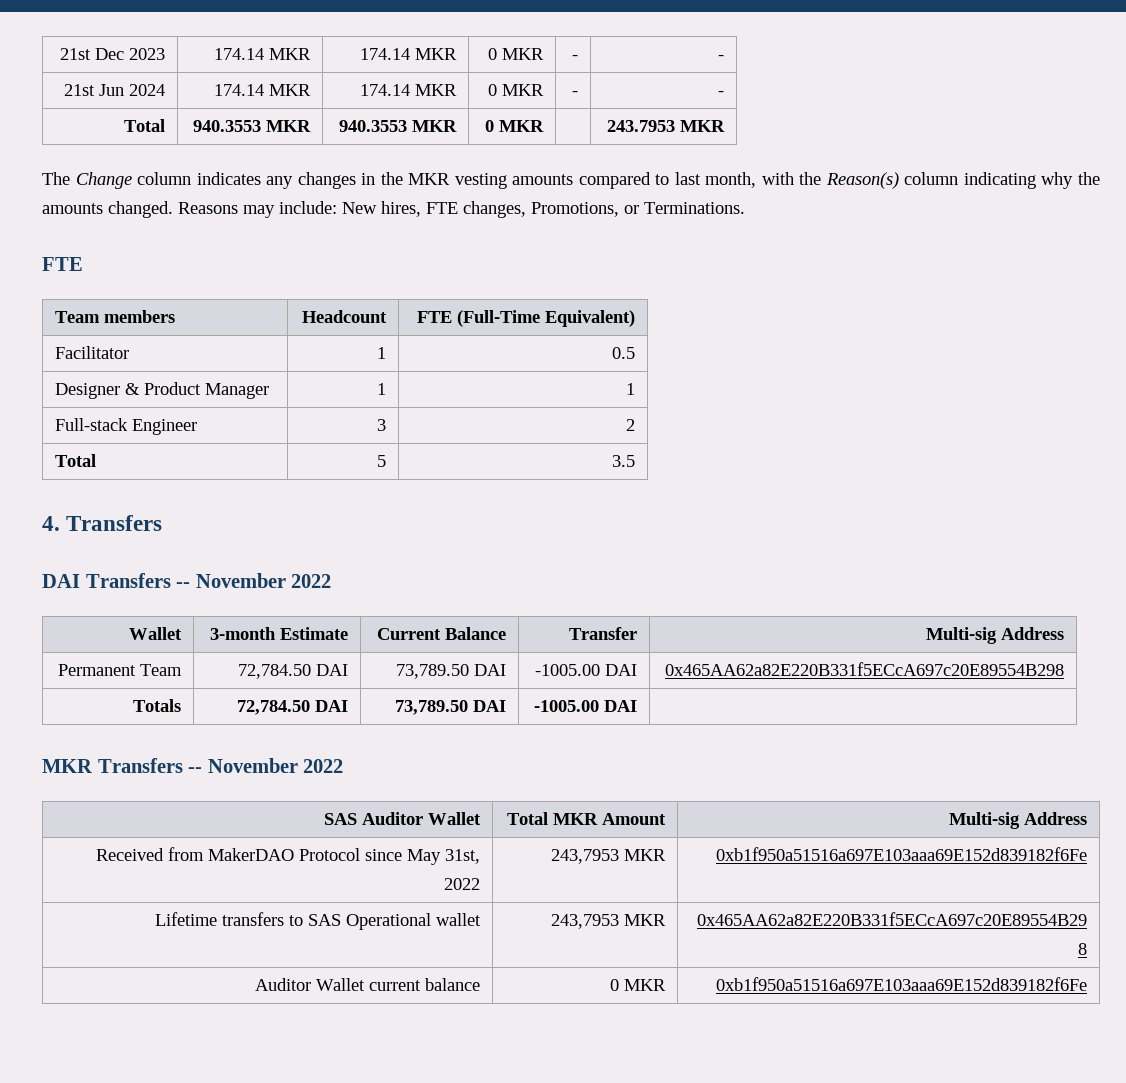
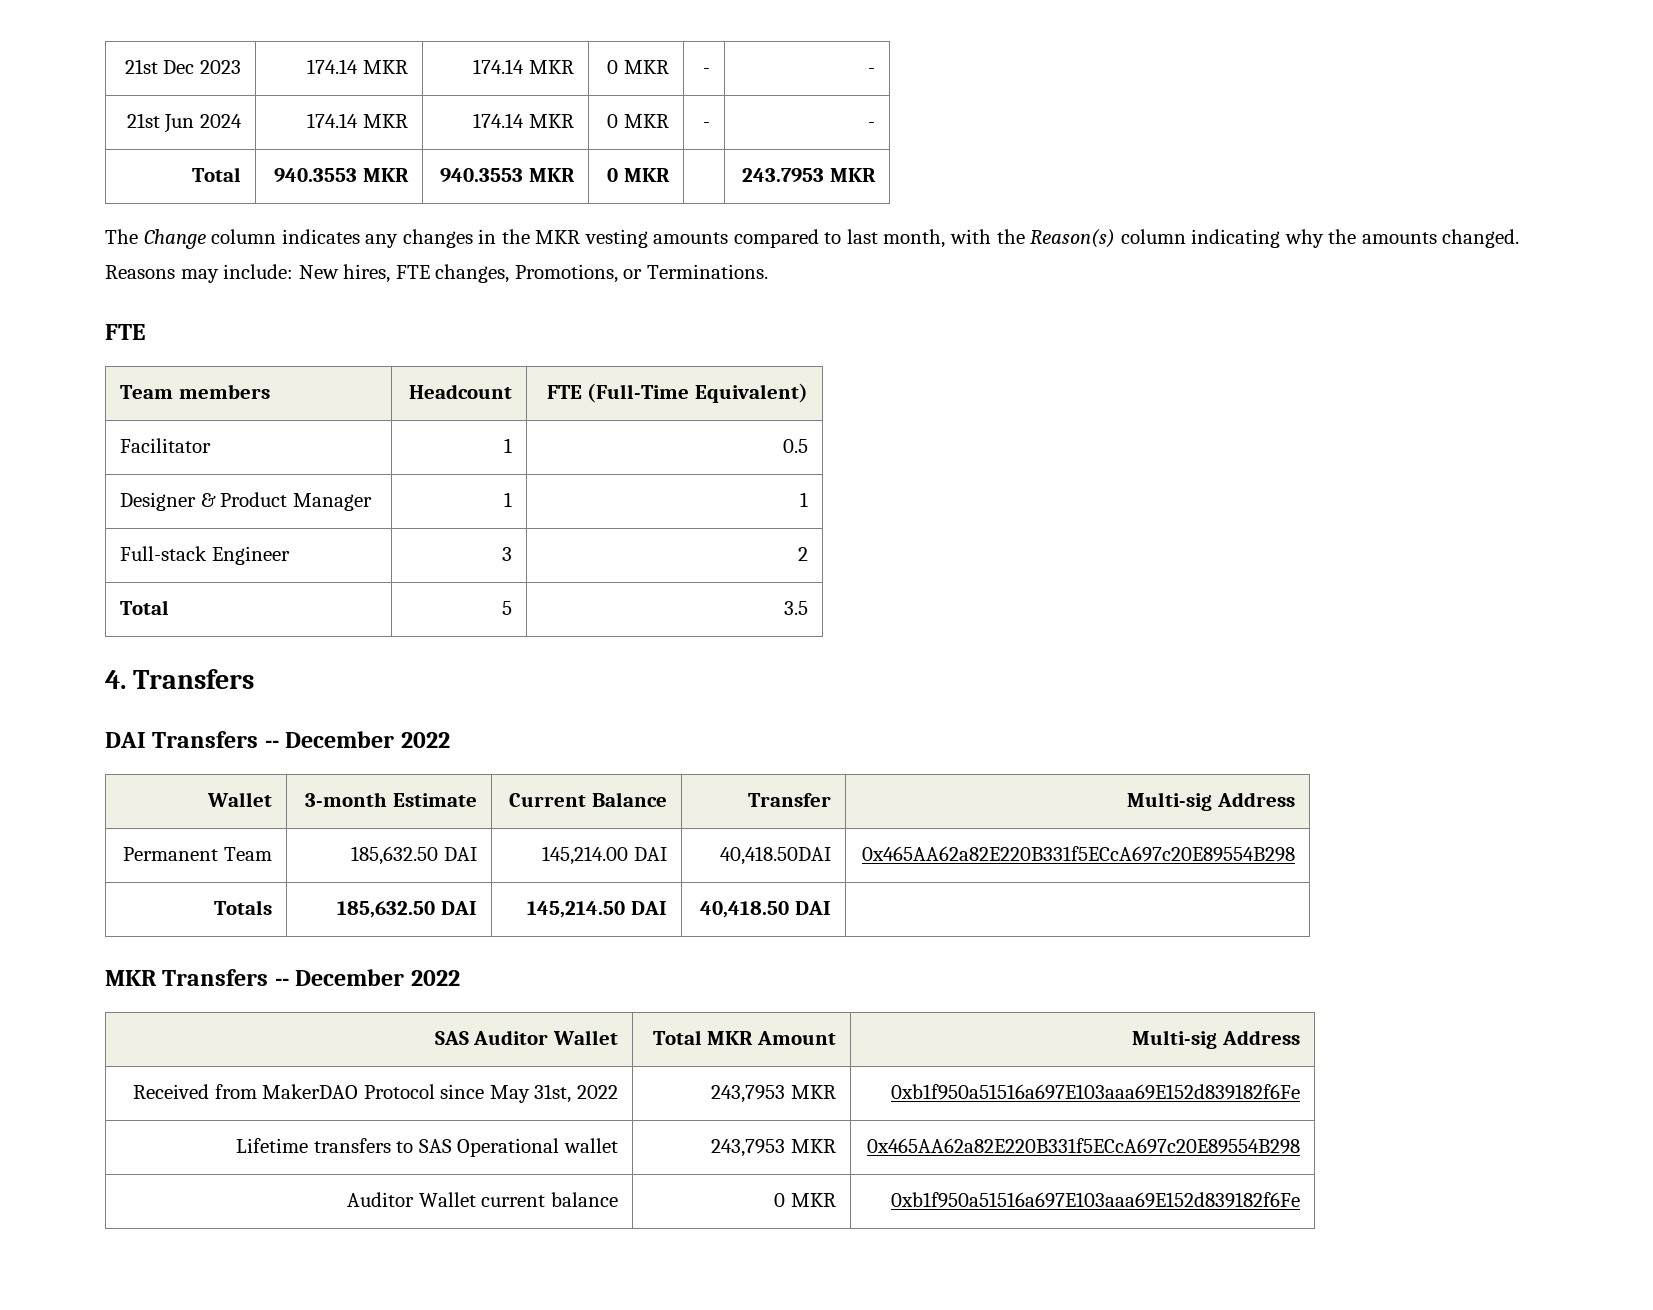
[195,573,286,588] November -> [285,731,395,748] December
[237,664,348,679] [395,664,506,679] [534,664,637,676] 72,784.50 DAI | 73,789.50 DAI | -1005.00 DAI -> [351,846,477,865] [542,846,667,865] [719,846,831,865] 185,632.50 DAI | 145,214.00 DAI | 40,418.50DAI
[236,700,348,715] [394,700,506,715] [533,700,599,712] 72,784.50 DAI | 73,789.50 DAI | -1005.00 -> [337,901,477,918] [527,901,667,918] [700,901,790,918] 185,632.50 DAI | 145,214.50 DAI | 40,418.50
[207,758,298,773] November -> [295,969,405,986] December

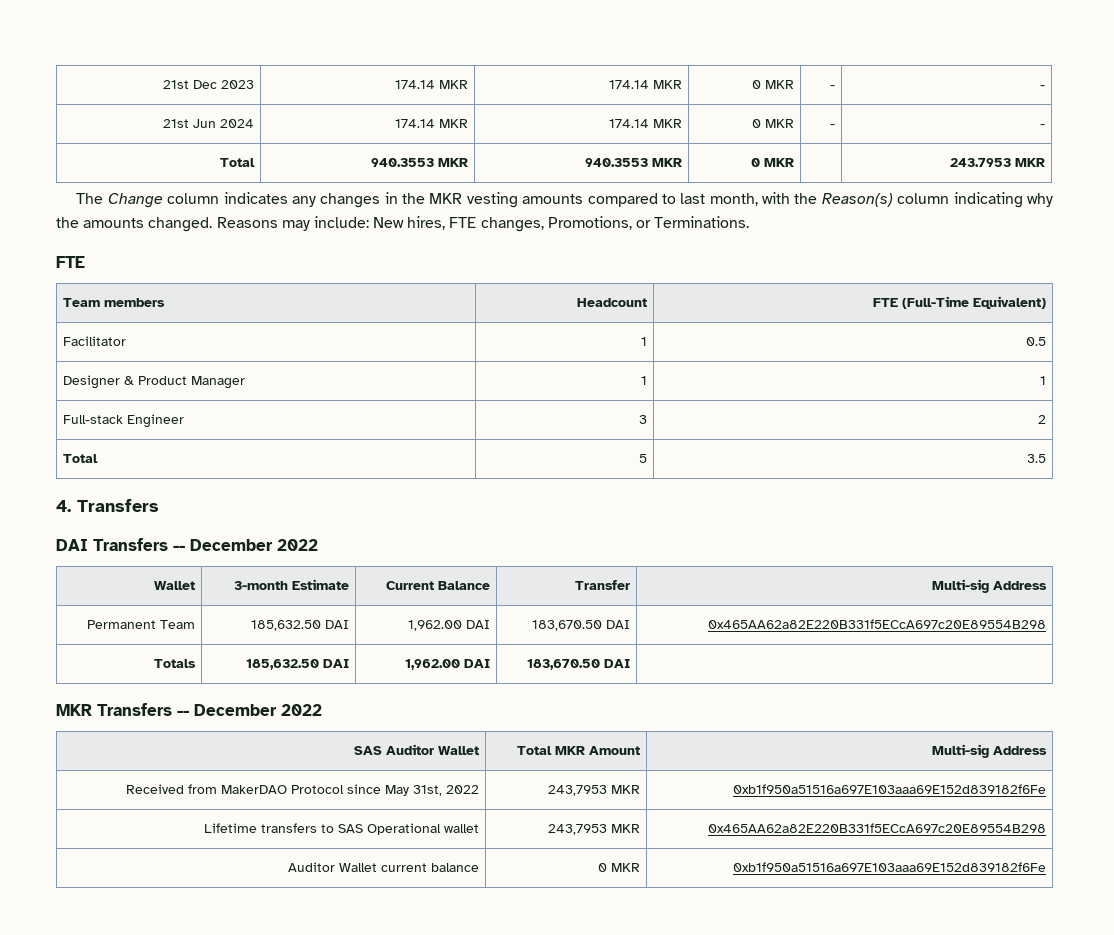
[542,846,667,865] [719,846,831,865] 145,214.00 DAI | 40,418.50DAI -> [407,620,490,631] [531,620,630,631] 1,962.00 DAI | 183,670.50 DAI
[527,901,667,918] [700,901,790,918] 145,214.50 DAI | 40,418.50 -> [404,659,490,670] [526,659,600,670] 1,962.00 DAI | 183,670.50

